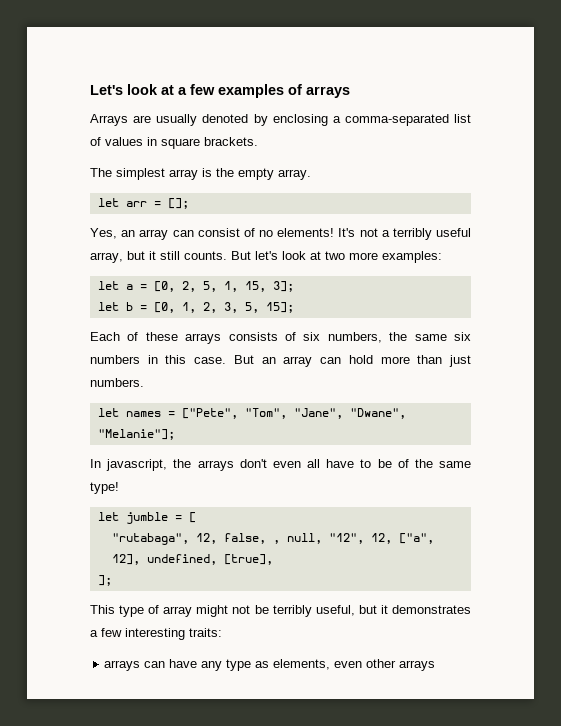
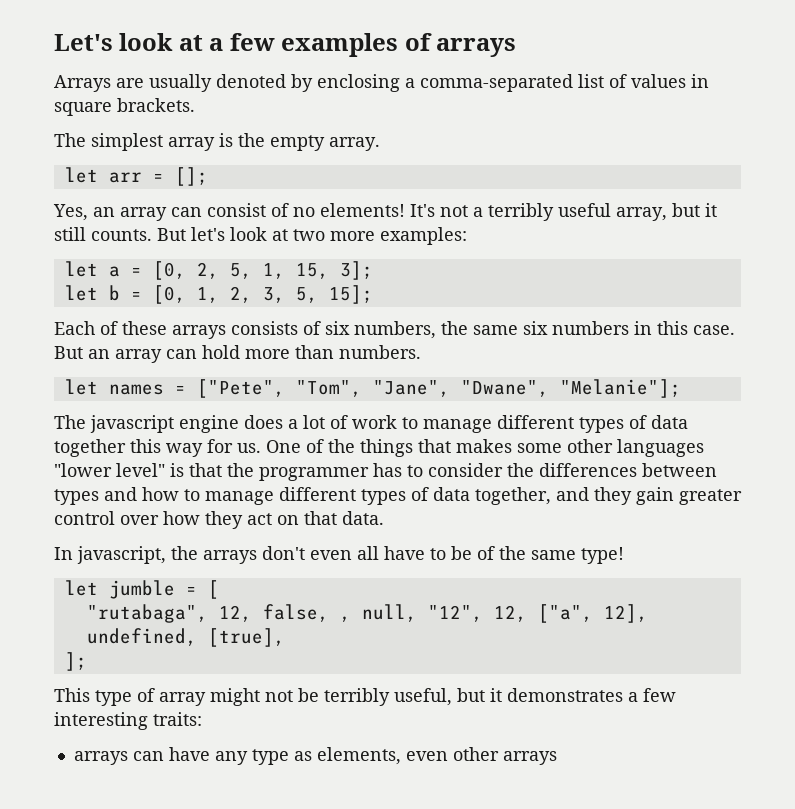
[449,355,471,367] just -> (334, 352) none
(175, 434) none -> [54,415,688,433] [54,439,704,457] [54,463,717,481] [54,487,742,505] [54,511,384,529] // The javascript engine does a lot of work to manage different types of data together this way for us. One of the things that makes some other languages "lower level" is that the programmer has to consider the differences between types and how to manage different types of data together, and they gain greater control over how they act on that data.

